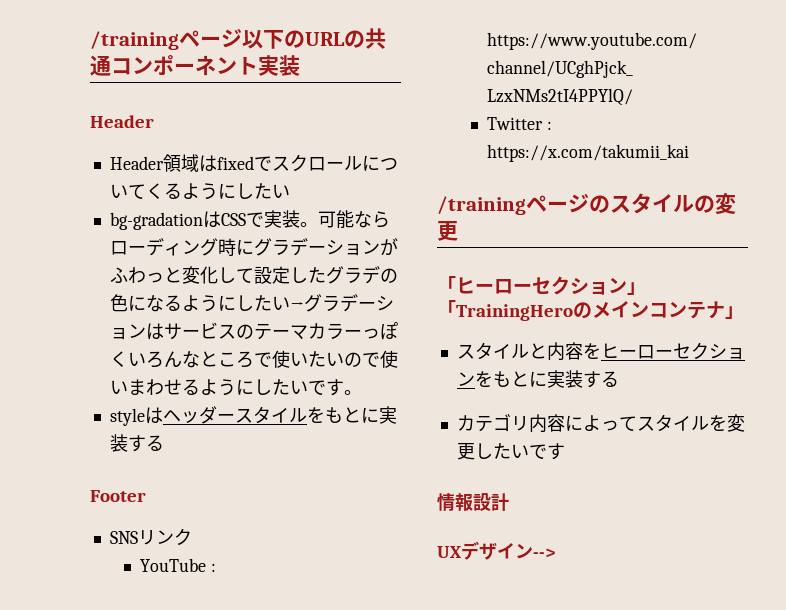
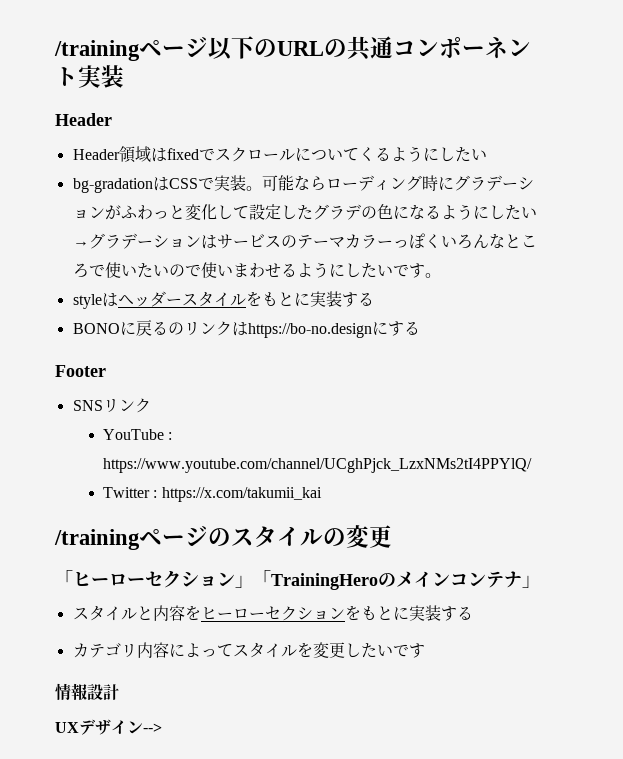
(164, 443) none -> [72,320,420,338] // BONOに戻るのリンクはhttps://bo-no.designにする

